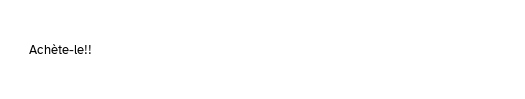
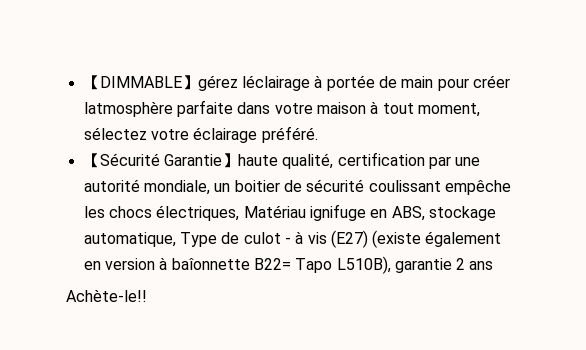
(29, 49) none -> [83,75,510,91] [83,100,480,117] [83,126,318,143] [83,152,481,169] [83,179,511,195] [83,204,496,221] [83,230,502,248] [83,256,494,274] 【DIMMABLE】gérez léclairage à portée de main pour créer latmosphère parfaite dans votre maison à tout moment, sélectez votre éclairage préféré. // 【Sécurité Garantie】haute qualité, certification par une autorité mondiale, un boitier de sécurité coulissant empêche les chocs électriques, Matériau ignifuge en ABS, stockage automatique, Type de culot - à vis (E27) (existe également en version à baîonnette B22= Tapo L510B), garantie 2 ans //

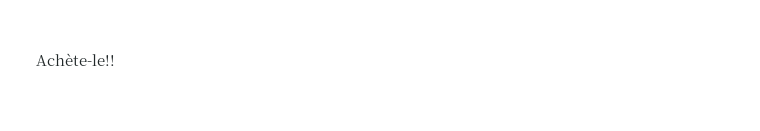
[83,75,510,91] [83,100,480,117] [83,126,318,143] [83,152,481,169] [83,179,511,195] [83,204,496,221] [83,230,502,248] [83,256,494,274] 【DIMMABLE】gérez léclairage à portée de main pour créer latmosphère parfaite dans votre maison à tout moment, sélectez votre éclairage préféré. // 【Sécurité Garantie】haute qualité, certification par une autorité mondiale, un boitier de sécurité coulissant empêche les chocs électriques, Matériau ignifuge en ABS, stockage automatique, Type de culot - à vis (E27) (existe également en version à baîonnette B22= Tapo L510B), garantie 2 ans // -> (36, 59) none

